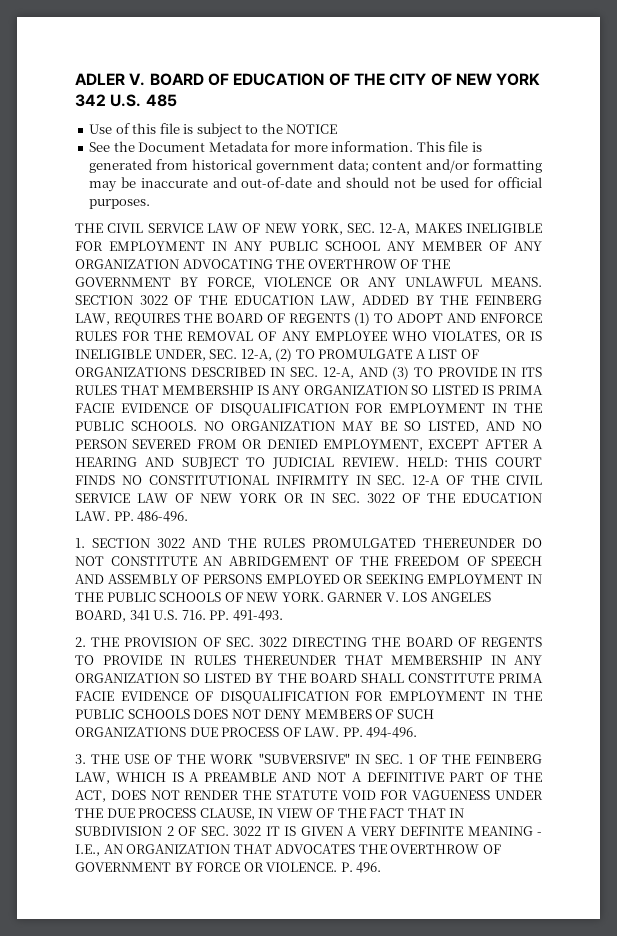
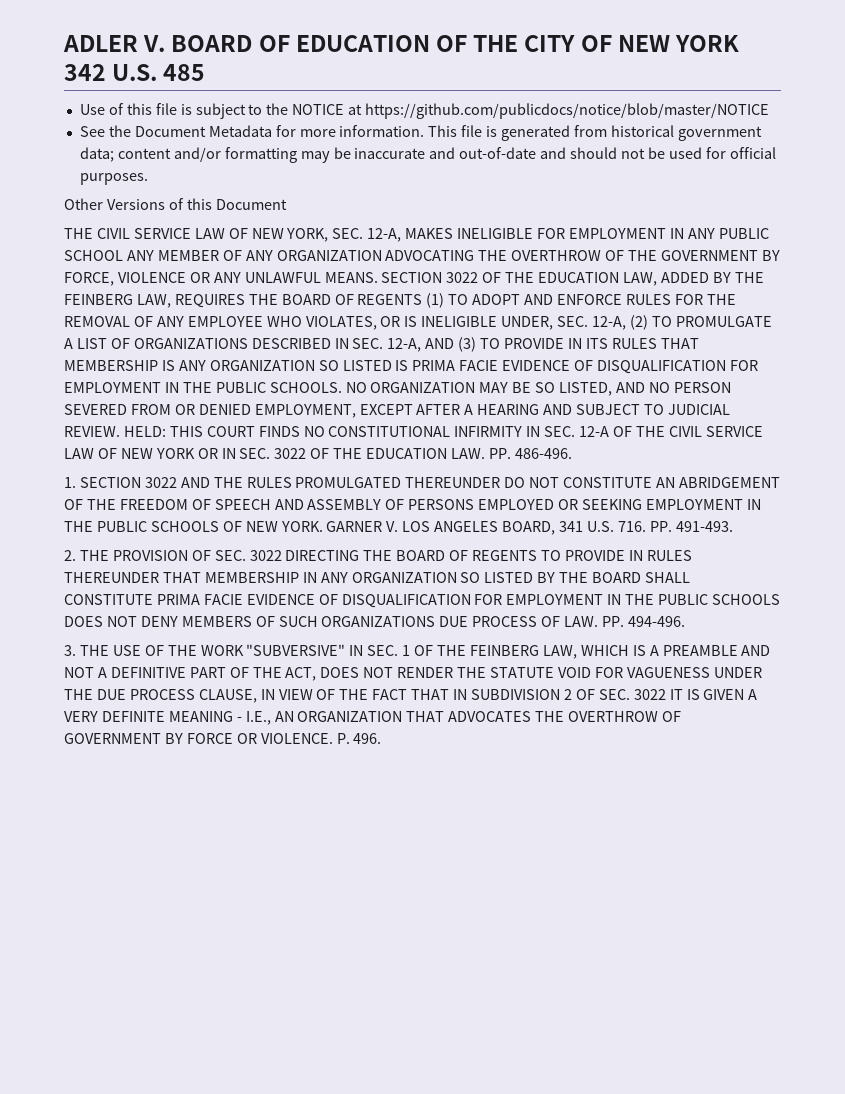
(338, 129) none -> [348,103,770,119] at https://github.com/publicdocs/notice/blob/master/NOTICE
(151, 204) none -> [64,198,287,210] // Other Versions of this Document

